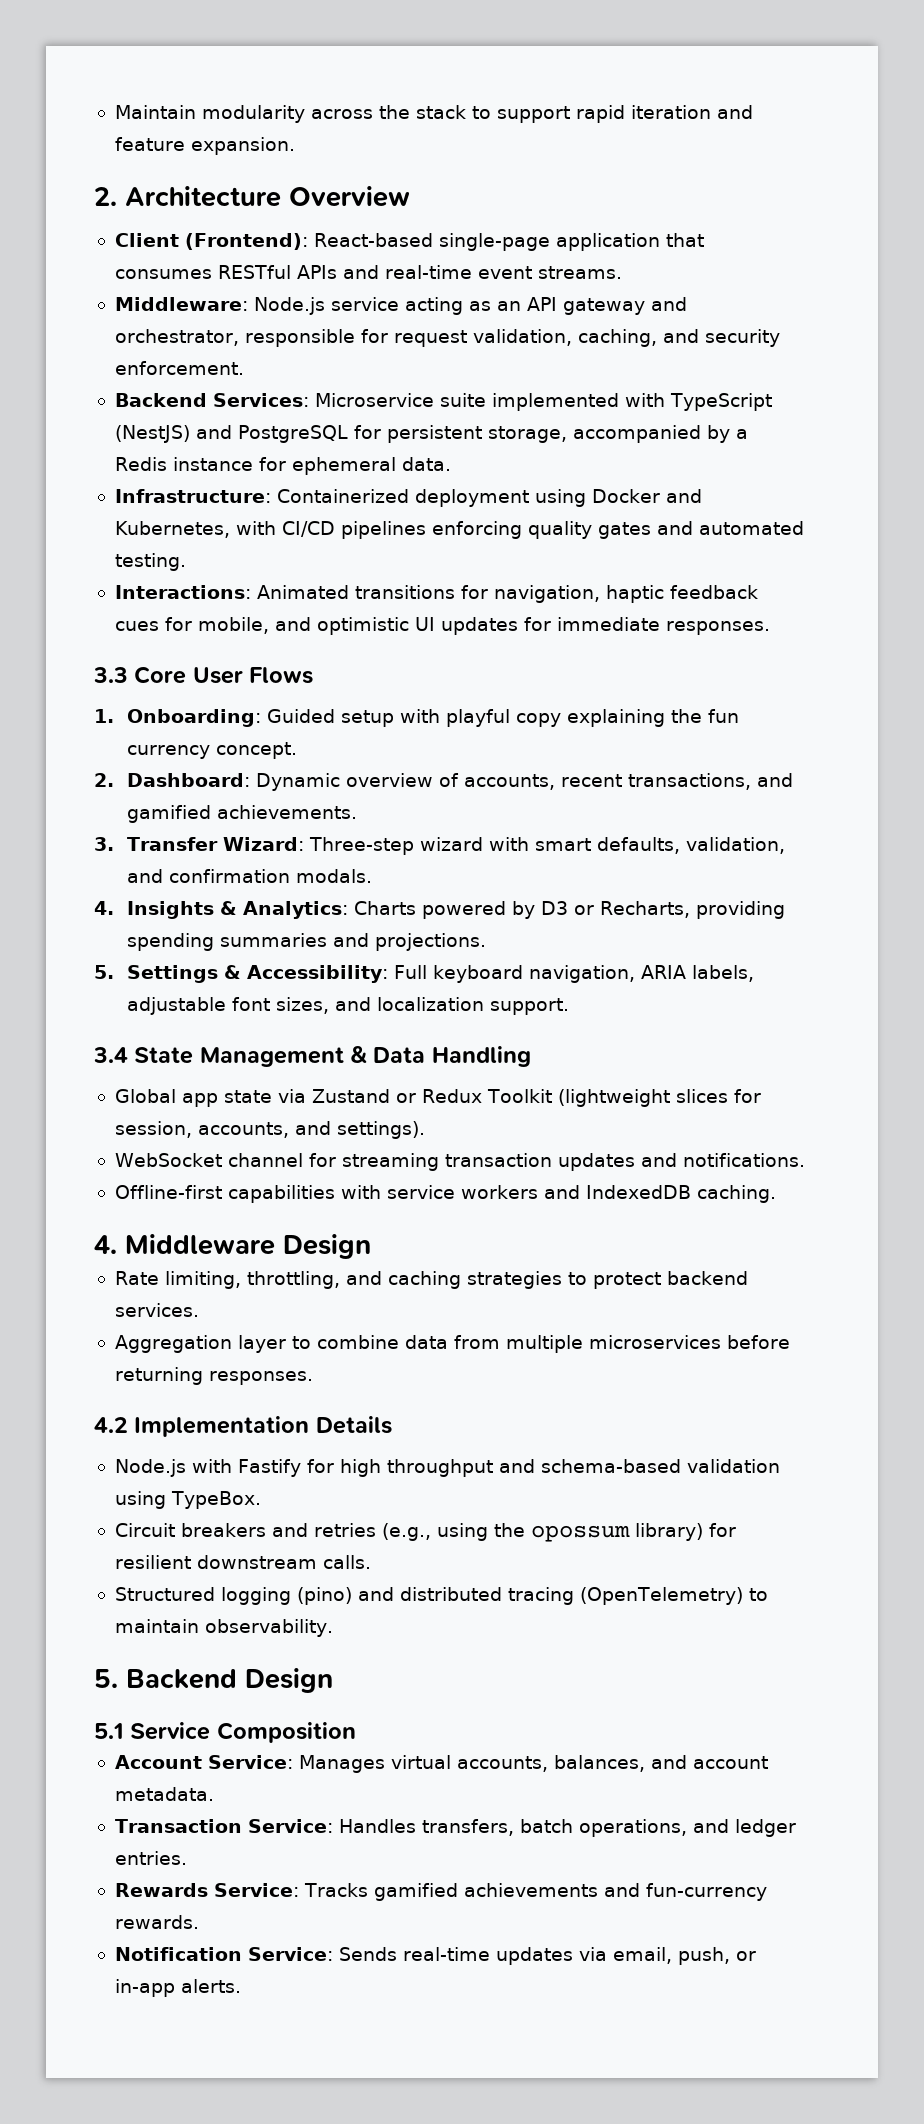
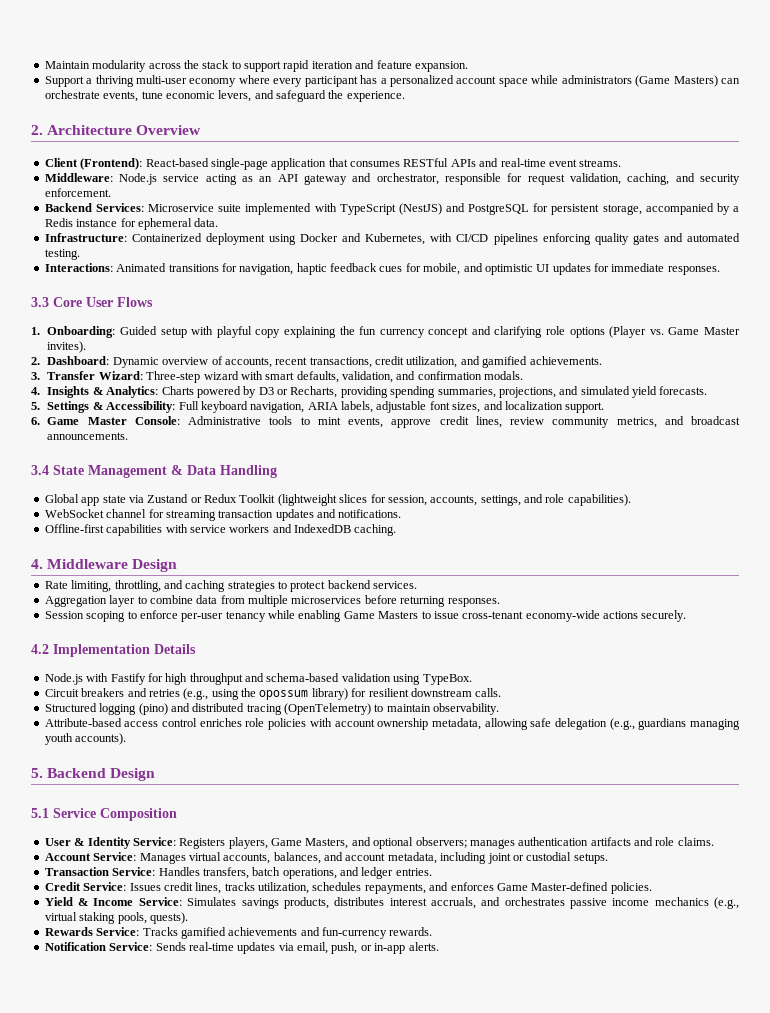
(295, 146) none -> [44,75,740,87] [44,90,405,102] // Support a thriving multi-user economy where every participant has a personalized account space while administrators (Game Masters) can orchestrate events, tune economic levers, and safeguard the experience.
[215,742,297,759] concept. -> [428,326,741,338] [47,341,87,353] concept and clarifying role options (Player vs. Game Master invites).
(751, 781) none -> [375,356,458,368] credit utilization,
[219,933,486,951] summaries and projections. -> [437,386,708,398] summaries, projections, and simulated yield forecasts.
(569, 1006) none -> [31,416,740,428] [47,432,129,440] // 6. Game Master Console: Administrative tools to mint events, approve credit lines, review community metrics, and broadcast announcements.
[294,1121,425,1139] and settings). -> [480,494,631,506] settings, and role capabilities).
(313, 1378) none -> [44,610,687,622] // Session scoping to enforce per-user tenancy while enabling Game Masters to issue cross-tenant economy-wide actions securely.
(333, 1628) none -> [44,718,740,730] [44,733,127,745] // Attribute-based access control enriches role policies with account ownership metadata, allowing safe delegation (e.g., guardians managing youth accounts).
(356, 1732) none -> [44,837,714,849] // User & Identity Service: Registers players, Game Masters, and optional observers; manages authentication artifacts and role claims.
[114,1787,214,1801] metadata. -> [387,852,608,864] metadata, including joint or custodial setups.
(187, 1858) none -> [44,882,652,894] [44,897,740,909] [44,912,188,924] // Credit Service: Issues credit lines, tracks utilization, schedules repayments, and enforces Game Master-defined policies. // Yield & Income Service: Simulates savings products, distributes interest accruals, and orchestrates passive income mechanics (e.g., virtual staking pools, quests).

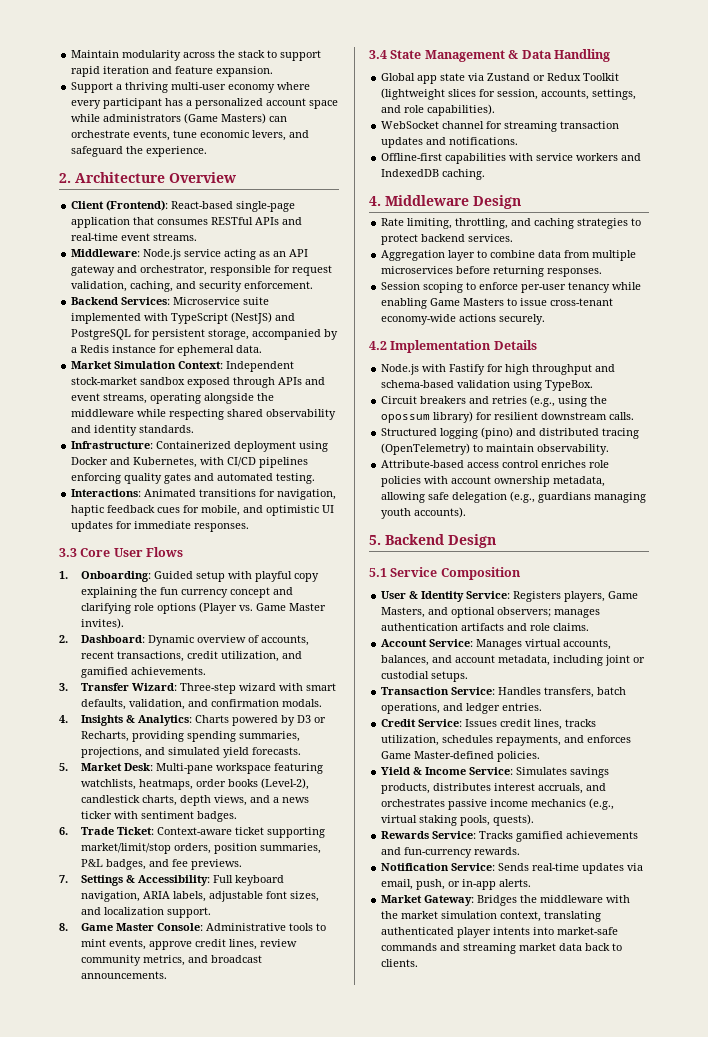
(219, 222) none -> [71,361,295,372] [71,377,326,388] [71,393,275,404] [71,409,337,420] [71,425,195,436] // Market Simulation Context: Independent stock-market sandbox exposed through APIs and event streams, operating alongside the middleware while respecting shared observability and identity standards.
(40, 406) none -> [80,763,323,774] [80,778,309,790] [80,795,309,806] [80,811,237,822] [59,827,325,838] [80,843,321,854] [80,859,242,870] [59,875,68,883] Market Desk: Multi-pane workspace featuring watchlists, heatmaps, order books (Level-2), candlestick charts, depth views, and a news ticker with sentiment badges. // 6. Trade Ticket: Context-aware ticket supporting market/limit/stop orders, position summaries, P&L badges, and fee previews. // 7.
[31,417,40,425] 6. -> [59,923,68,931] 8.
(439, 946) none -> [381,895,631,906] [381,911,602,922] [381,927,619,938] [381,943,623,954] [381,959,419,967] // Market Gateway: Bridges the middleware with the market simulation context, translating authenticated player intents into market-safe commands and streaming market data back to clients.

